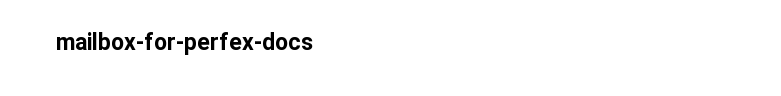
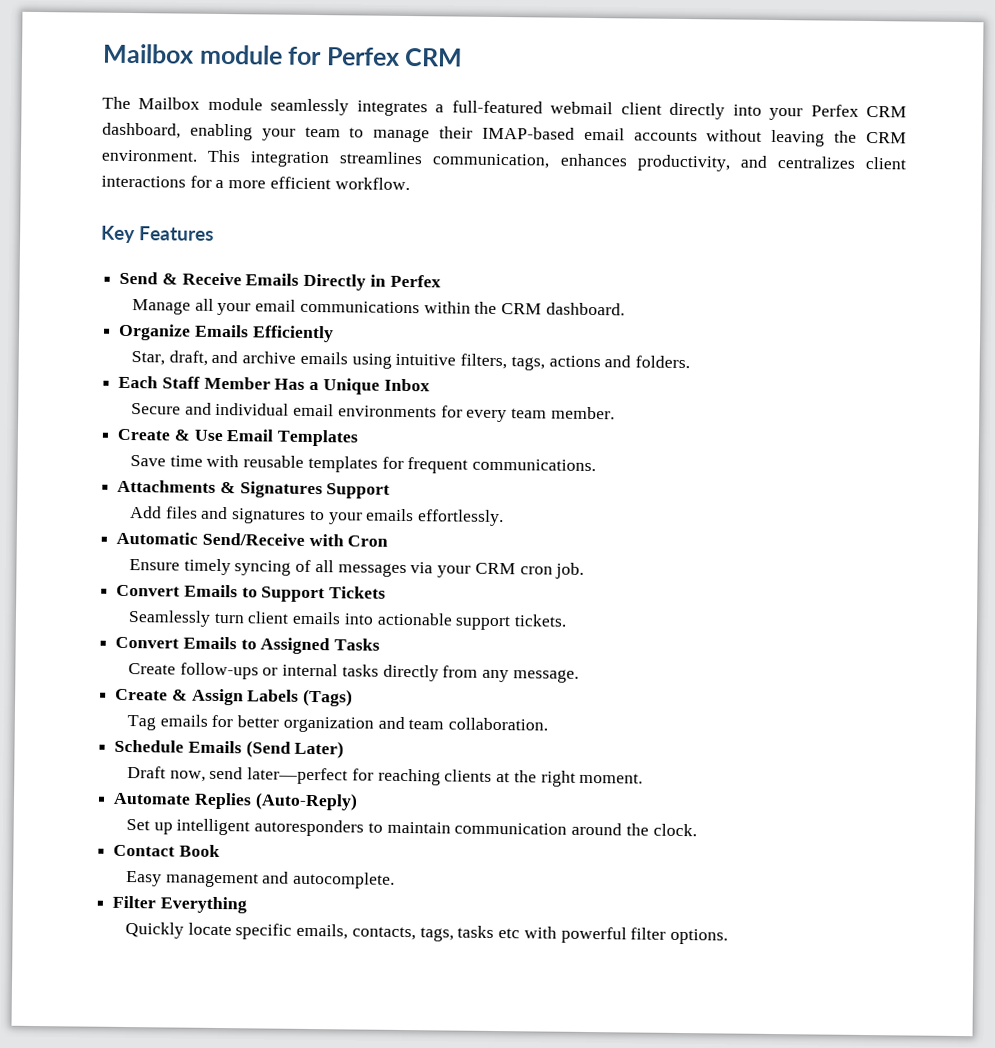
[56,32,313,55] mailbox-for-perfex-docs -> [102,43,464,67] [102,96,907,121] [102,122,907,147] [101,149,906,172] [101,175,410,191] [101,225,214,244] [119,271,441,291] [132,298,625,316] [118,323,334,343] [131,350,690,371] [118,375,430,395] [131,402,615,423] [117,428,360,447] [130,454,597,474] [117,479,391,499] [130,506,505,527] [116,531,389,547] [129,558,585,579] [116,584,387,603] [128,610,568,631] [115,636,381,655] [128,662,579,683] [115,688,354,707] [127,714,549,733] [114,739,345,759] [127,766,644,787] [113,792,358,811] [126,818,697,837] [113,844,220,858] [126,871,396,889] [112,895,247,914] [125,921,728,945] Mailbox module for Perfex CRM // The Mailbox module seamlessly integrates a full-featured webmail client directly into your Perfex CRM dashboard, enabling your team to manage their IMAP-based email accounts without leaving the CRM environment. This integration streamlines communication, enhances productivity, and centralizes client interactions for a more efficient workflow. // Key Features // Send & Receive Emails Directly in Perfex // Manage all your email communications within the CRM dashboard. // Organize Emails Efficiently // Star, draft, and archive emails using intuitive filters, tags, actions and folders. // Each Staff Member Has a Unique Inbox // Secure and individual email environments for every team member. // Create & Use Email Templates // Save time with reusable templates for frequent communications. // Attachments & Signatures Support // Add files and signatures to your emails effortlessly. // Automatic Send/Receive with Cron // Ensure timely syncing of all messages via your CRM cron job. // Convert Emails to Support Tickets // Seamlessly turn client emails into actionable support tickets. // Convert Emails to Assigned Tasks // Create follow-ups or internal tasks directly from any message. // Create & Assign Labels (Tags) // Tag emails for better organization and team collaboration. // Schedule Emails (Send Later) // Draft now, send later—perfect for reaching clients at the right moment. // Automate Replies (Auto-Reply) // Set up intelligent autoresponders to maintain communication around the clock. // Contact Book // Easy management and autocomplete. // Filter Everything // Quickly locate specific emails, contacts, tags, tasks etc with powerful filter options.

